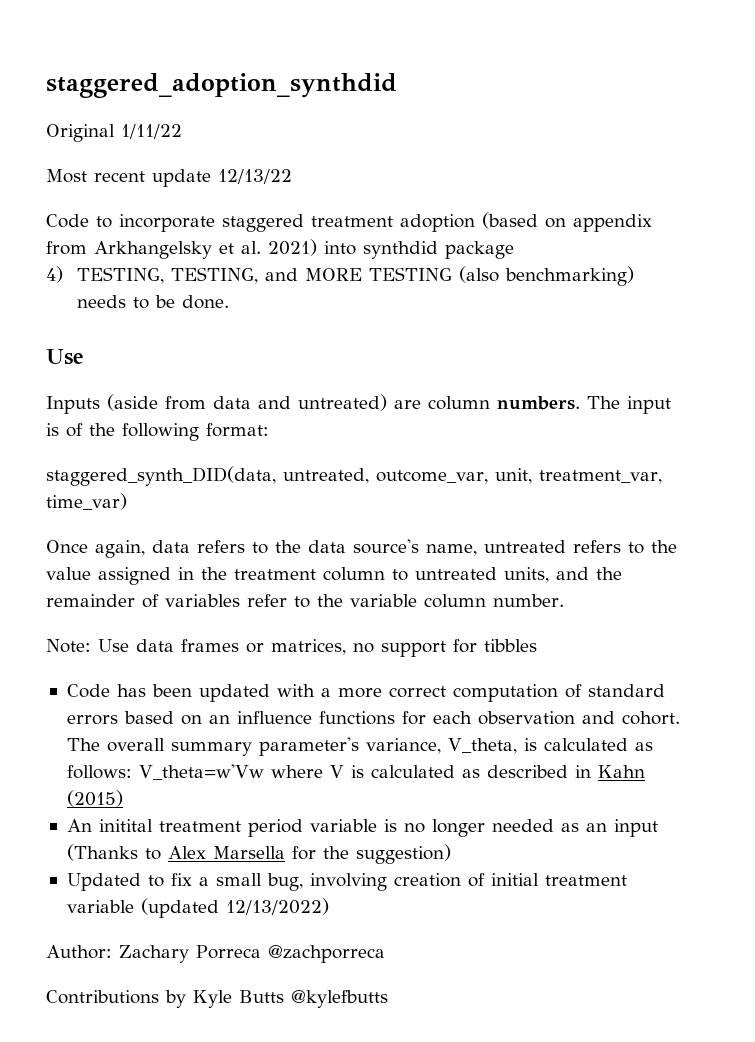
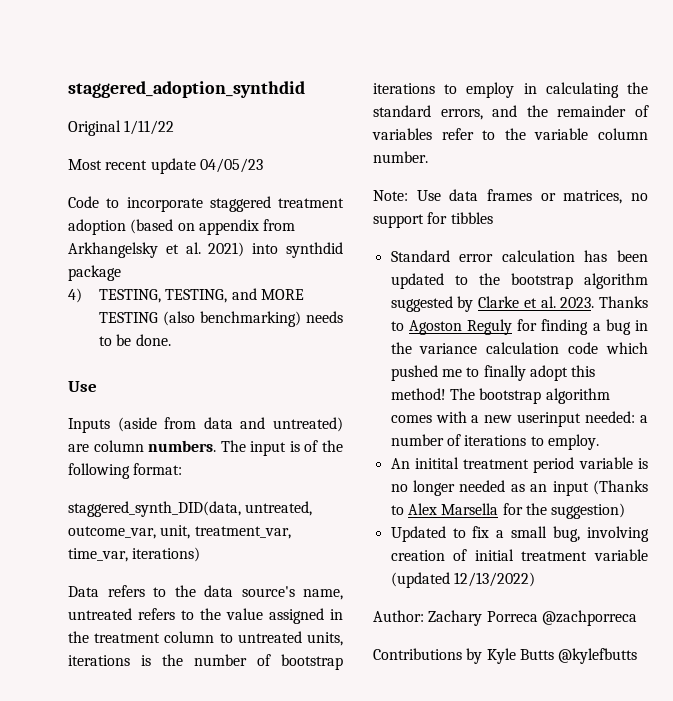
[218,169,292,184] 12/13/22 -> [199,158,263,173] 04/05/23
[46,493,127,510] [46,540,190,558] time_var) // Once again, data -> [68,547,201,562] [68,586,99,597] time_var, iterations) // Data
(549, 575) none -> [68,654,343,670] [373,82,648,98] [373,105,483,120] iterations is the number of bootstrap iterations to employ in calculating the standard errors,
[66,684,665,702] [66,711,680,725] [66,737,653,756] [66,764,645,780] [66,790,123,807] Code has been updated with a more correct computation of standard errors based on an influence functions for each observation and cohort. The overall summary parameter's variance, V_theta, is calculated as follows: V_theta=w'Vw where V is calculated as described in Kahn (2015) -> [390,250,648,262] [390,273,648,289] [390,296,648,312] [390,319,648,335] [390,342,648,354] [390,365,596,381] [390,388,610,404] [390,411,648,427] [390,434,599,450] Standard error calculation has been updated to the bootstrap algorithm suggested by Clarke et al. 2023. Thanks to Agoston Reguly for finding a bug in the variance calculation code which pushed me to finally adopt this method! The bootstrap algorithm comes with a new userinput needed: a number of iterations to employ.

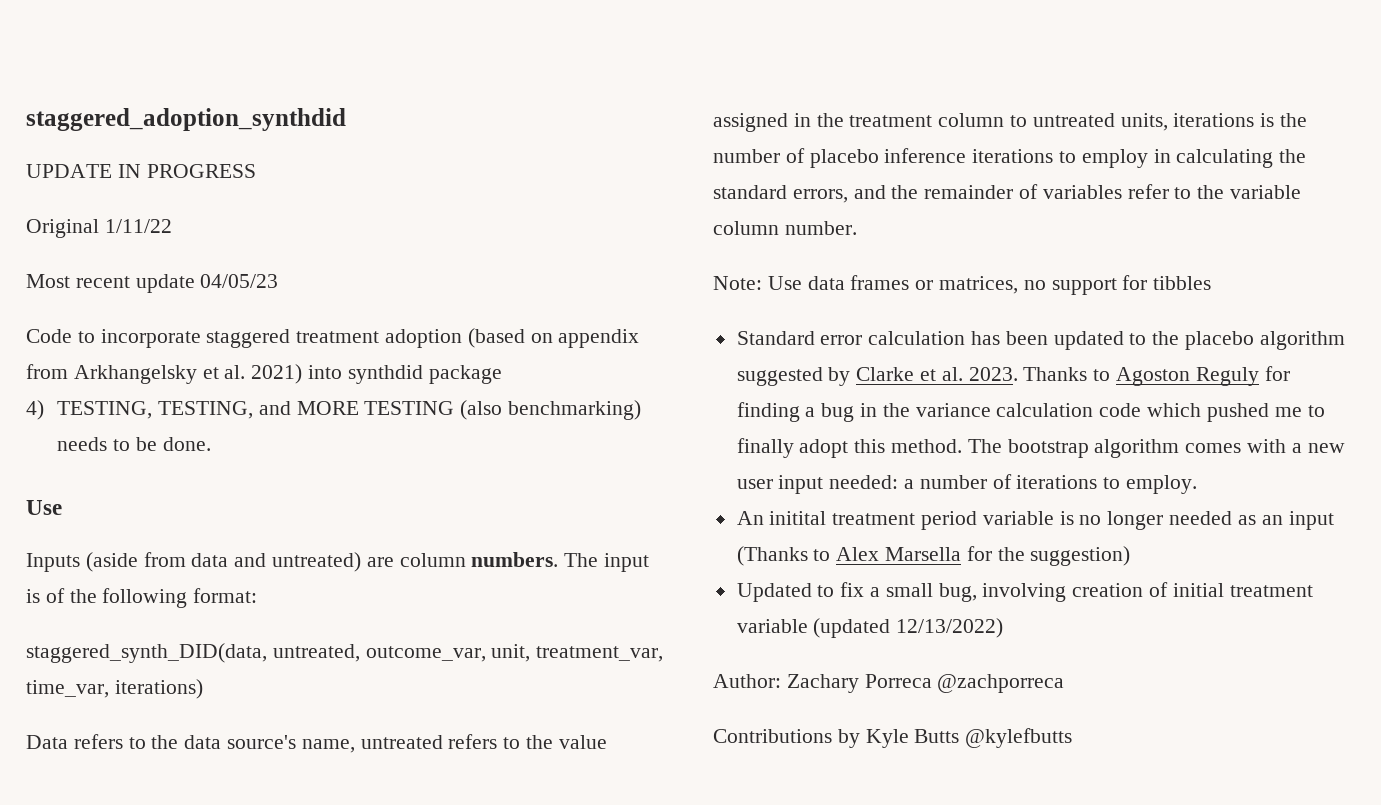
(305, 89) none -> [26,164,256,178] // UPDATE IN PROGRESS
[281,654,343,670] bootstrap -> [809,148,967,168] placebo inference
[510,273,573,289] bootstrap -> [1185,331,1255,350] placebo
[390,388,446,400] method! -> [891,439,963,453] method.
[517,412,582,427] userinput -> [736,475,824,494] user input

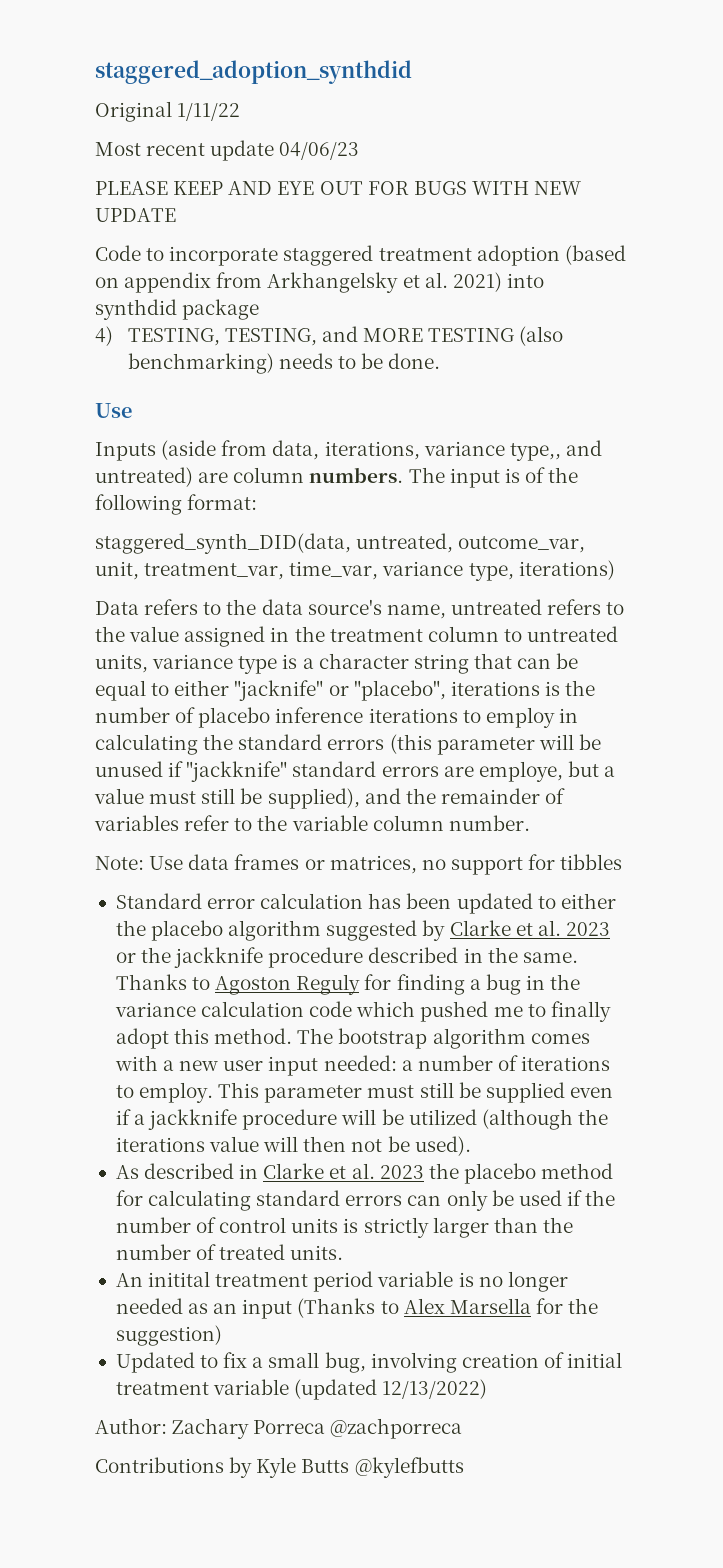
[26,164,256,178] // UPDATE IN PROGRESS -> (412, 72) none
[200,274,279,288] 04/05/23 -> [279,142,360,160] [95,181,582,195] [95,208,176,222] 04/06/23 // PLEASE KEEP AND EYE OUT FOR BUGS WITH NEW UPDATE
[191,553,229,567] data -> [272,440,561,461] data, iterations, variance type,,
(109, 689) none -> [382,561,514,581] variance type,
(1168, 122) none -> [152,653,579,674] [95,680,446,701] variance type is a character string that can be equal to either "jacknife" or "placebo",
[792,189,848,203] errors, -> [327,734,601,755] [95,761,616,782] [94,788,360,809] errors (this parameter will be unused if "jackknife" standard errors are employe, but a value must still be supplied),
(1147, 339) none -> [560,893,616,909] either
[968,367,1018,381] 2023. -> [565,922,610,936] [115,947,578,968] 2023 or the jackknife procedure described in the same.
(1198, 484) none -> [218,1082,613,1103] [115,1109,608,1130] [115,1136,471,1156] [115,1163,614,1184] [115,1190,616,1211] [115,1217,573,1238] [115,1244,344,1260] This parameter must still be supplied even if a jackknife procedure will be utilized (although the iterations value will then not be used). // As described in Clarke et al. 2023 the placebo method for calculating standard errors can only be used if the number of control units is strictly larger than the number of treated units.

